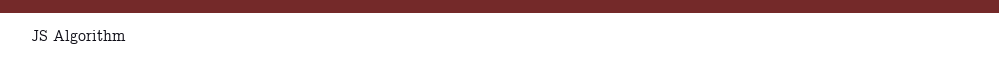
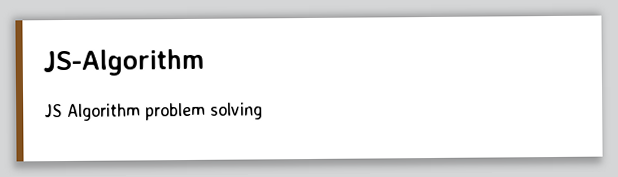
(31, 35) none -> [43,48,204,77] JS-Algorithm //
(126, 37) none -> [145,102,263,121] problem solving

